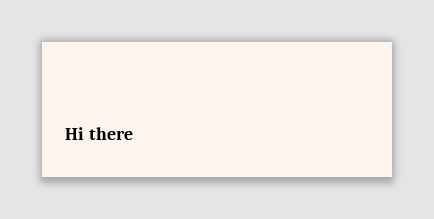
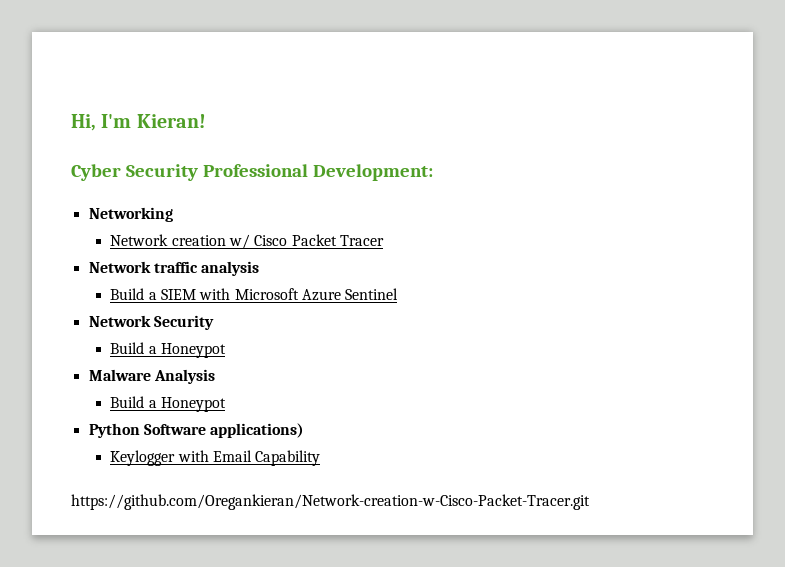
[65,127,133,140] Hi there -> [71,114,206,131] [71,164,433,181] [88,207,173,222] [110,234,384,249] [88,261,260,276] [110,288,399,301] [88,315,214,330] [110,342,227,358] [88,369,215,384] [110,396,227,412] [88,423,305,438] [110,450,321,466] [71,494,590,510] Hi, I'm Kieran! // Cyber Security Professional Development: // Networking // Network creation w/ Cisco Packet Tracer // Network traffic analysis // Build a SIEM with Microsoft Azure Sentinel // Network Security // Build a Honeypot // Malware Analysis // Build a Honeypot // Python Software applications) // Keylogger with Email Capability // https://github.com/Oregankieran/Network-creation-w-Cisco-Packet-Tracer.git

